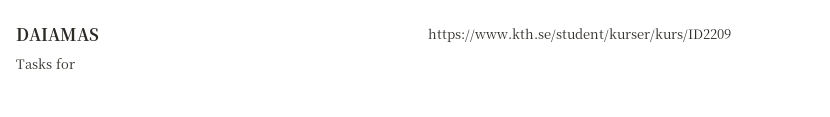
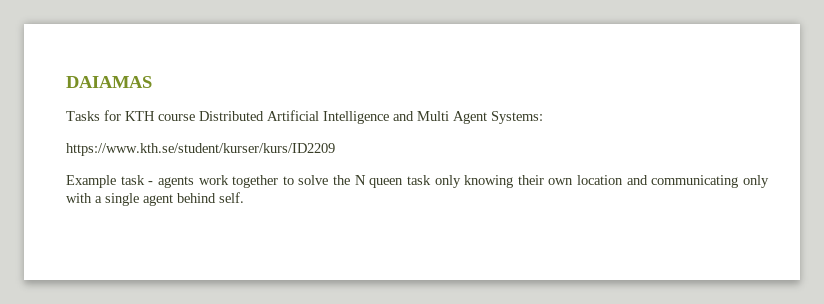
[428,28,731,42] // https://www.kth.se/student/kurser/kurs/ID2209 -> [125,110,543,124] [66,143,335,156] [66,175,770,188] [66,192,244,206] KTH course Distributed Artificial Intelligence and Multi Agent Systems: // https://www.kth.se/student/kurser/kurs/ID2209 // Example task - agents work together to solve the N queen task only knowing their own location and communicating only with a single agent behind self.

